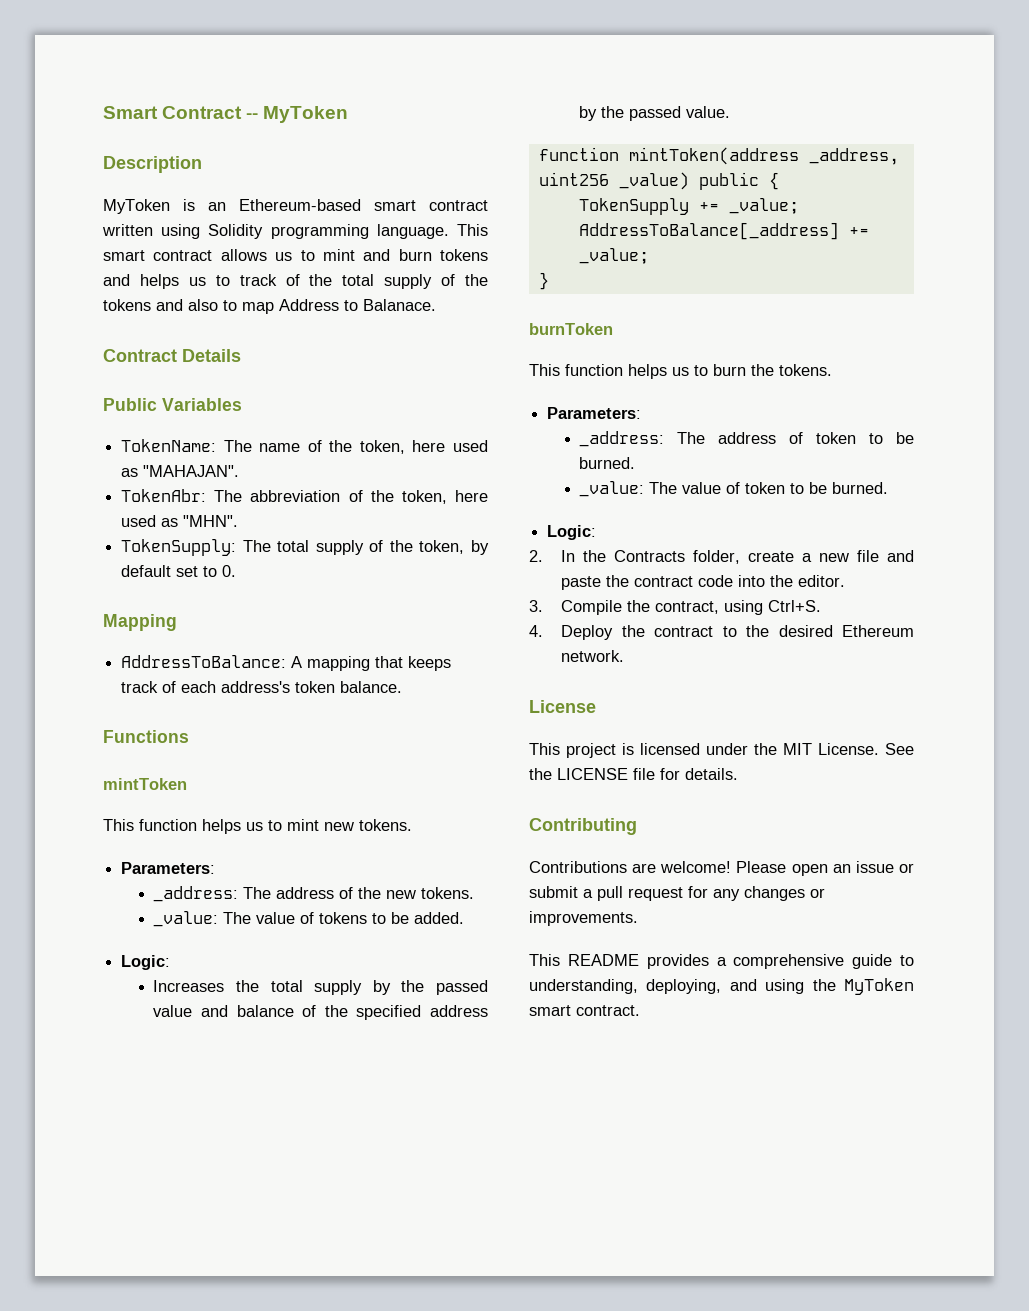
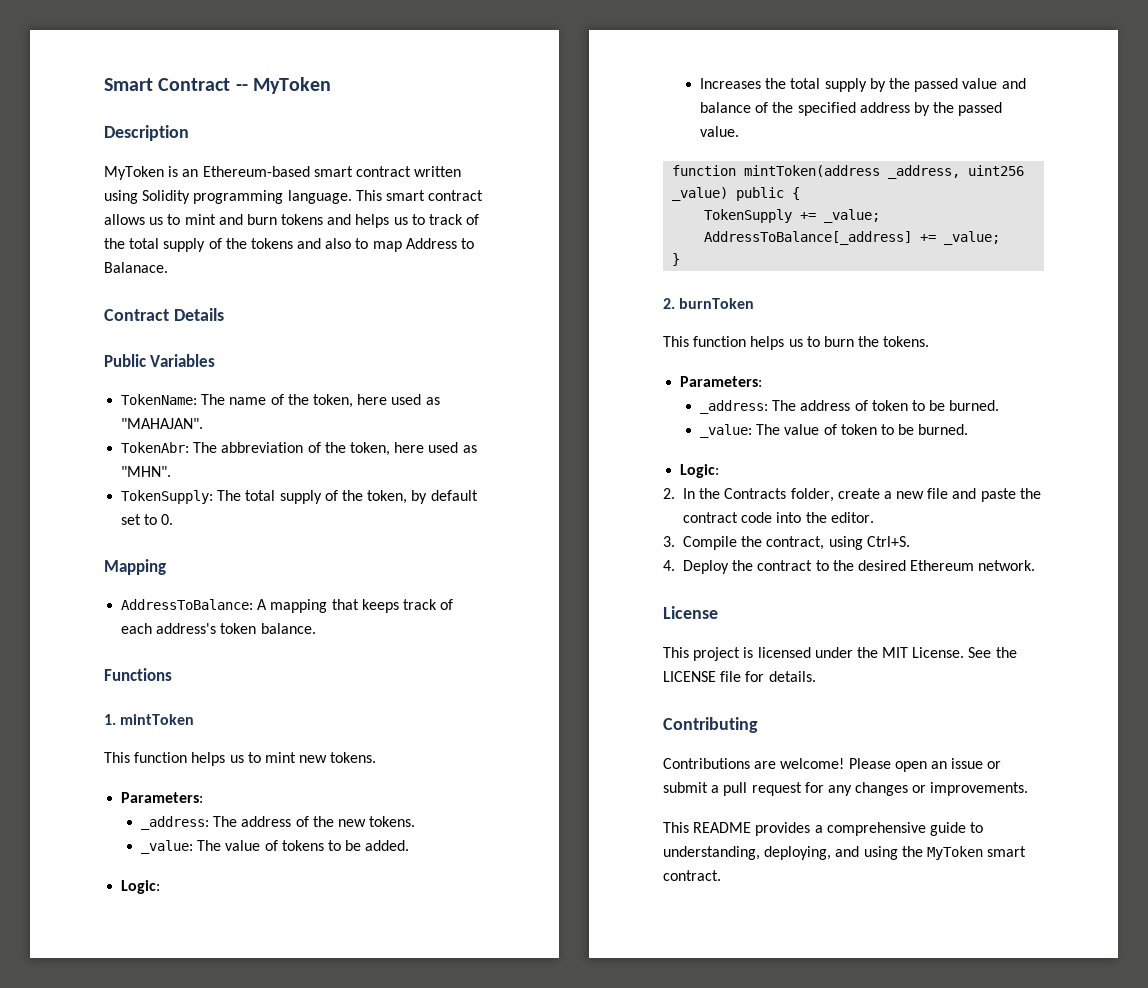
(189, 736) none -> [104,714,116,725] 1.
(549, 281) none -> [663,298,675,309] 2.

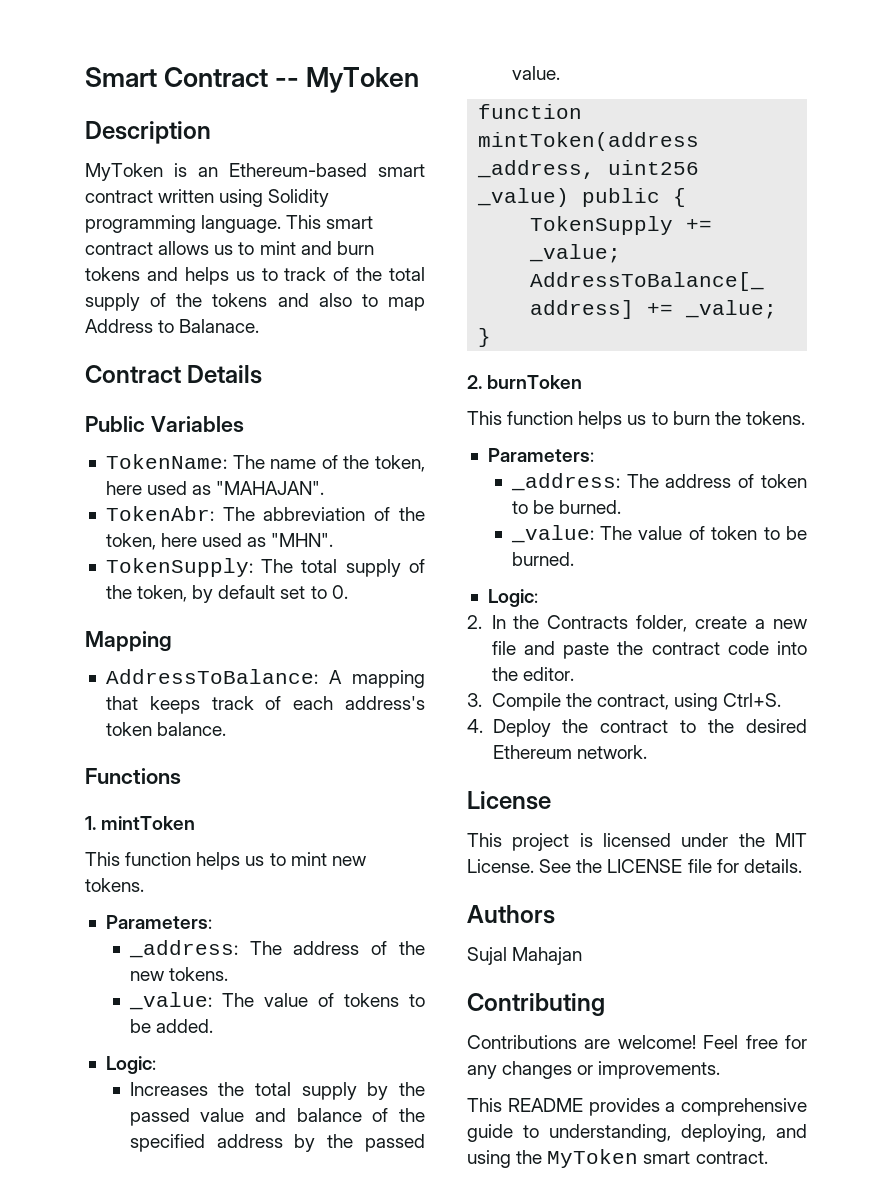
(816, 676) none -> [467,905,555,924] [467,947,583,965] // Authors // Sujal Mahajan
[848,758,1002,772] [663,782,802,796] Please open an issue or submit a pull request -> [703,1035,778,1049] Feel free

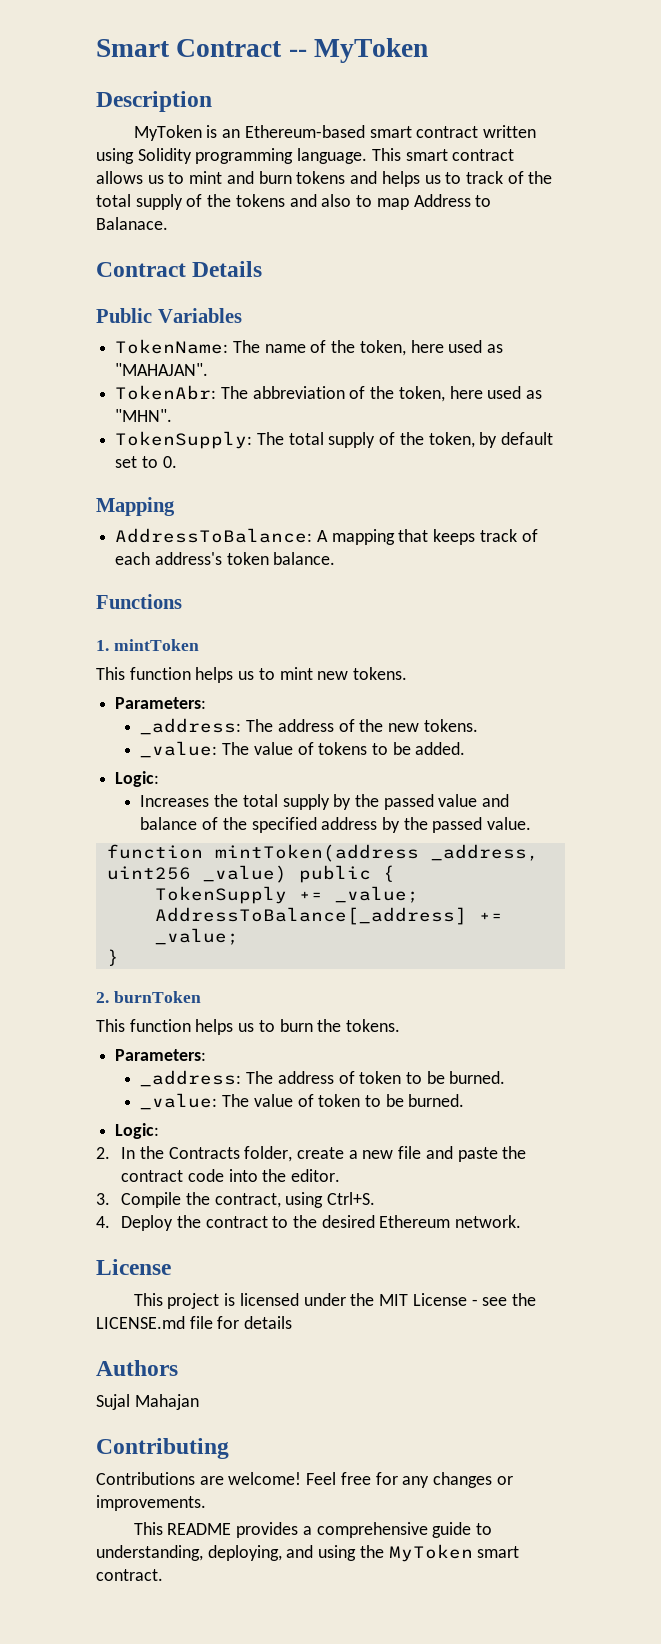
[467,859,683,873] License. See the LICENSE -> [412,1293,536,1306] [96,1316,185,1329] License - see the LICENSE.md
[743,859,802,873] details. -> [244,1316,293,1329] details

